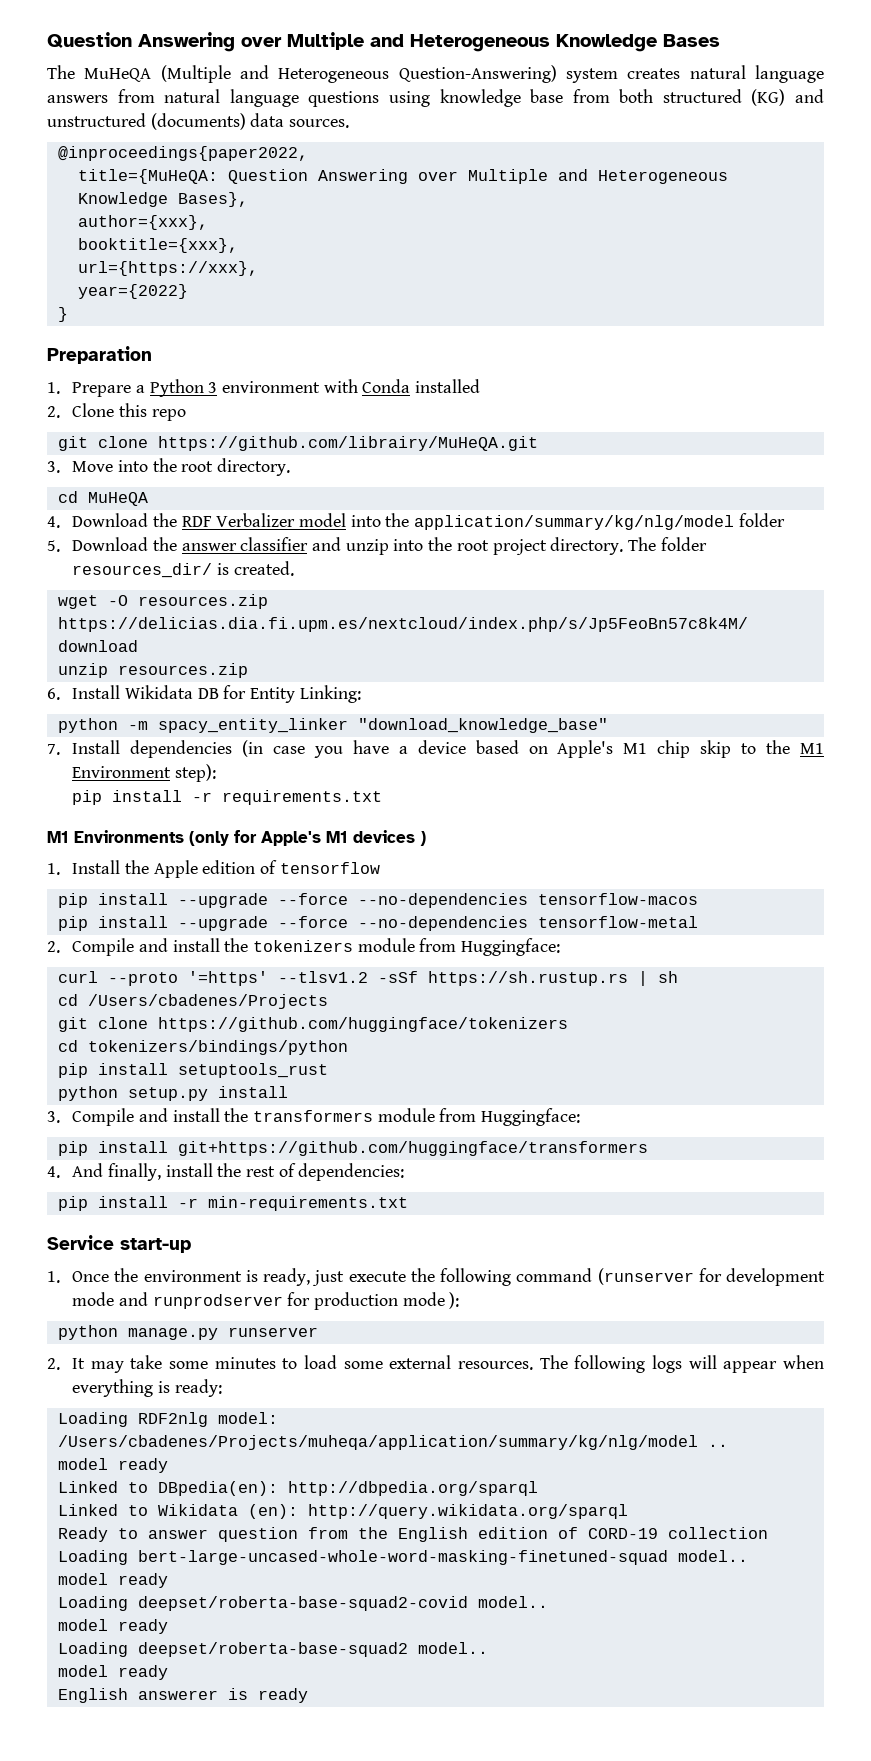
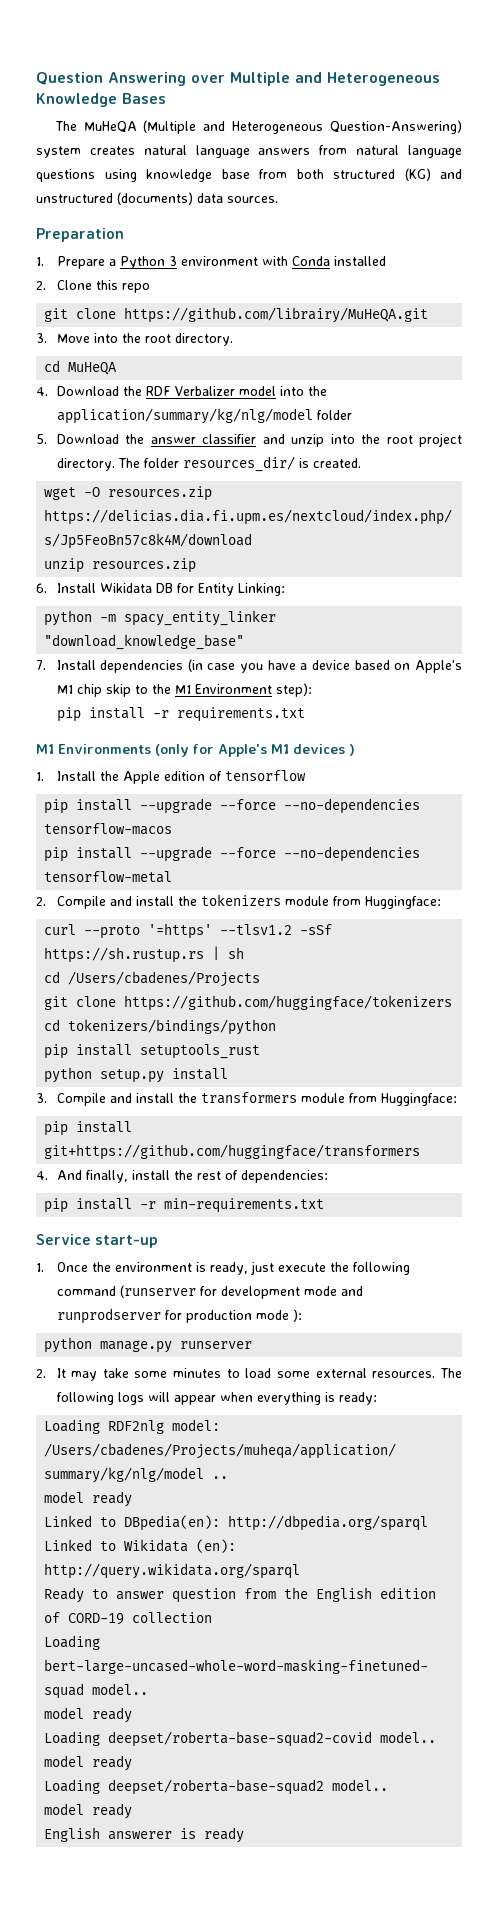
[57,146,308,161] [77,169,728,184] [77,192,248,207] [77,215,208,230] [77,238,238,253] [77,261,258,276] [77,284,188,299] [57,307,68,322] // @inproceedings{paper2022, // title={MuHeQA: Question Answering over Multiple and Heterogeneous Knowledge Bases}, // author={xxx}, // booktitle={xxx}, // url={https://xxx}, // year={2022} // } -> (278, 199) none

